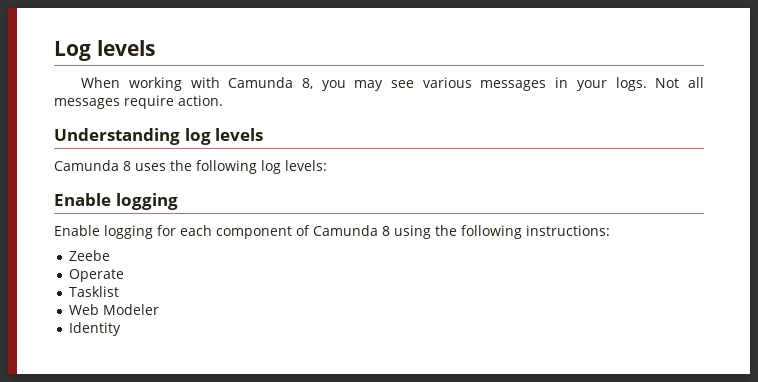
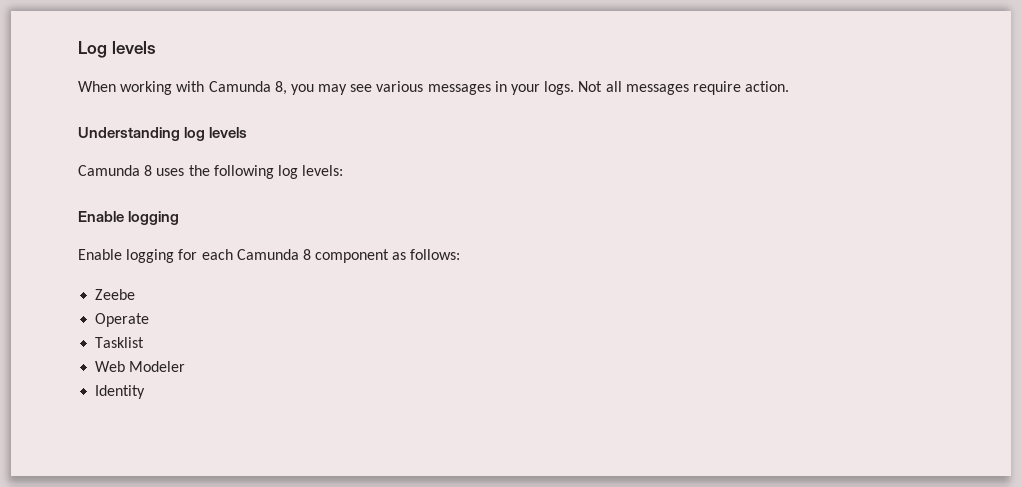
[216,225,610,239] component of Camunda 8 using the following instructions: -> [236,249,461,263] Camunda 8 component as follows:

